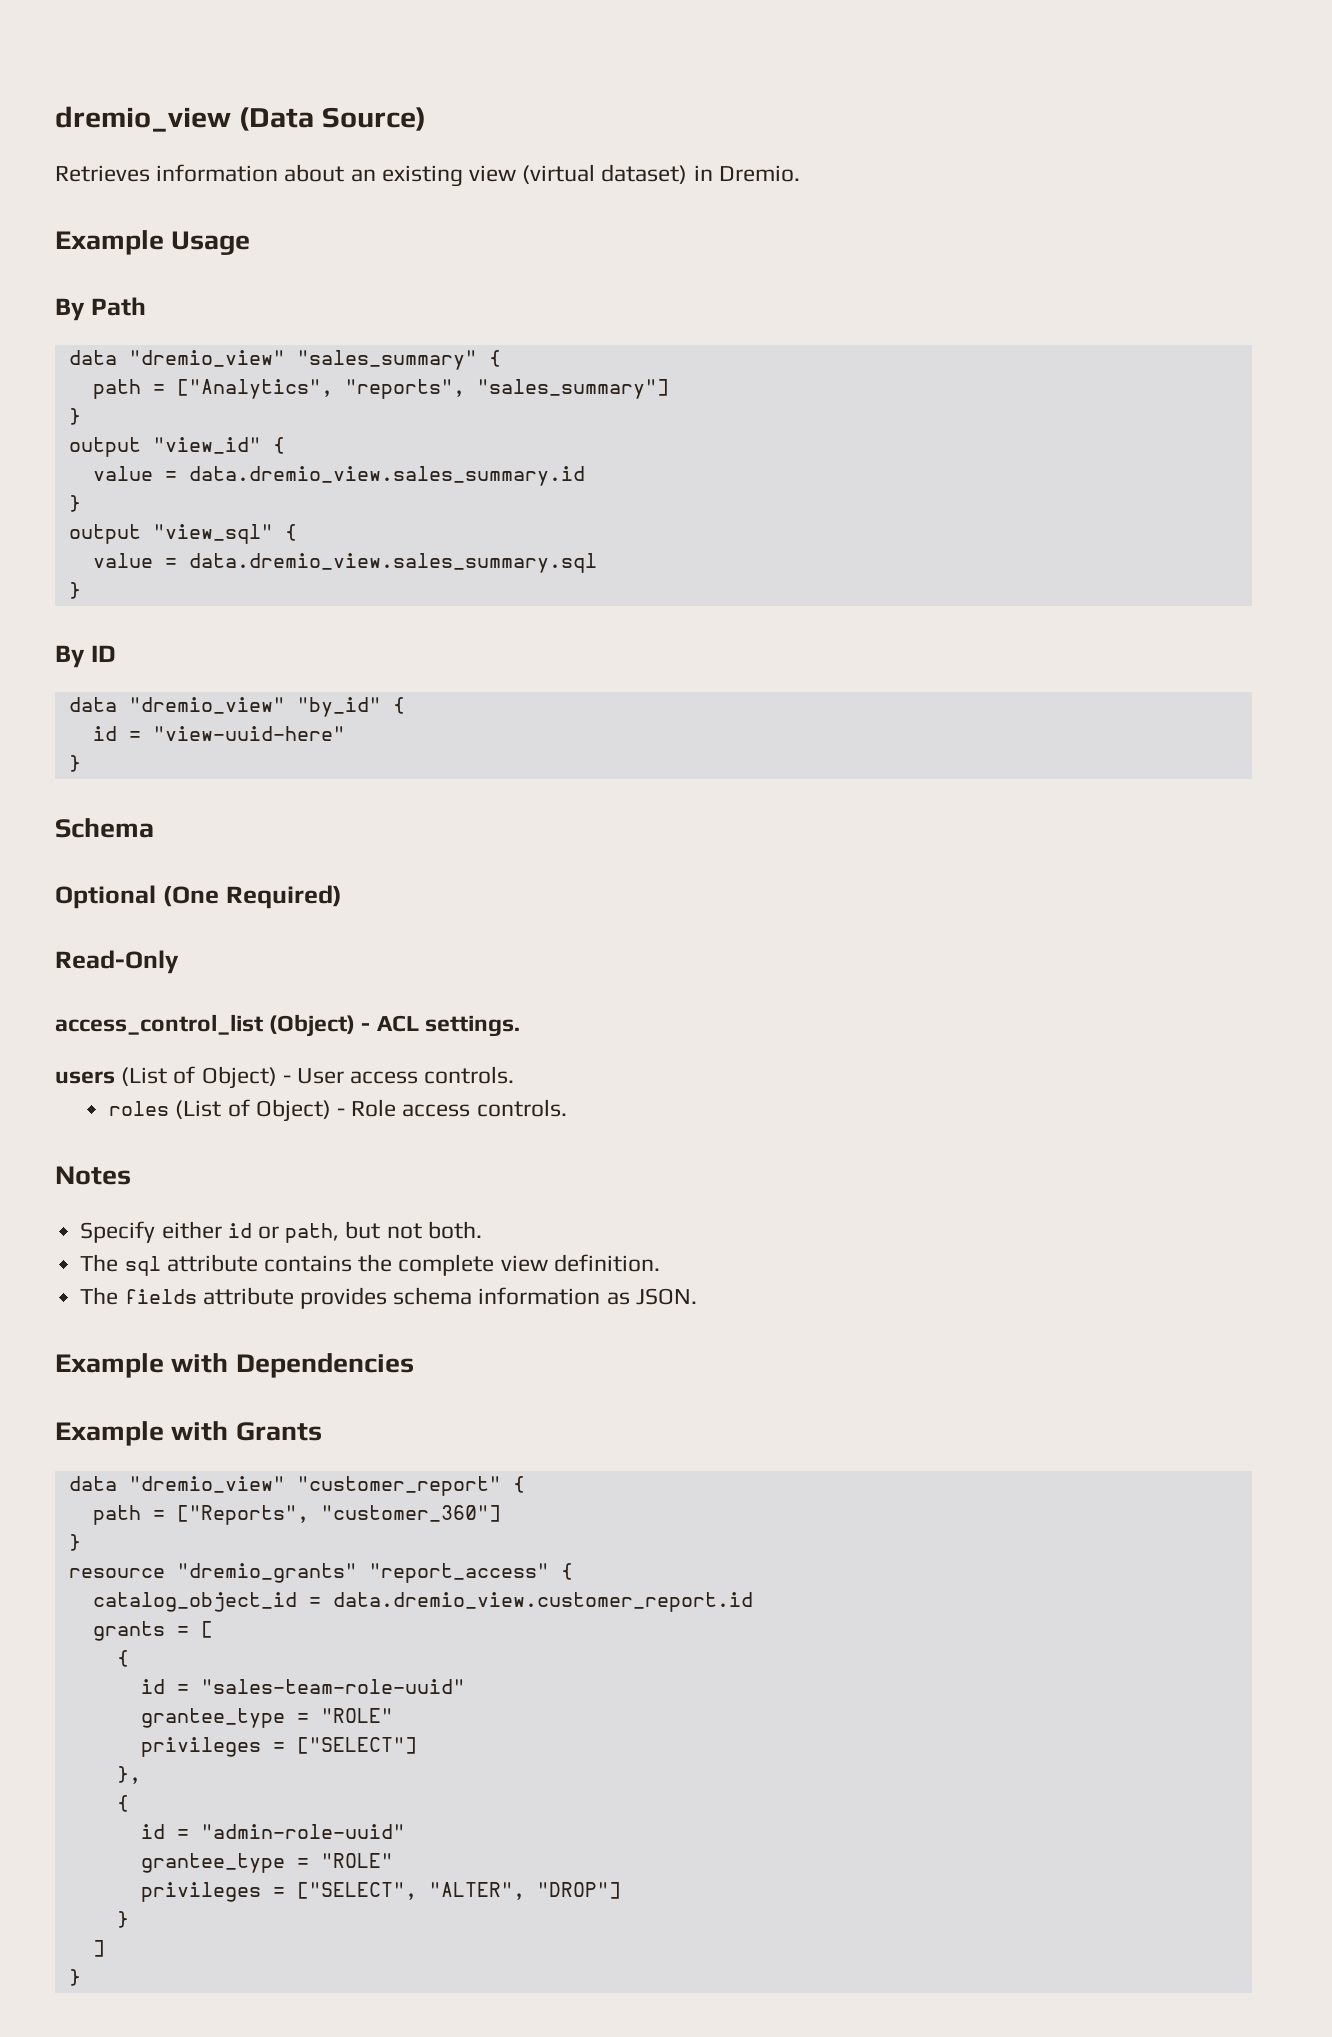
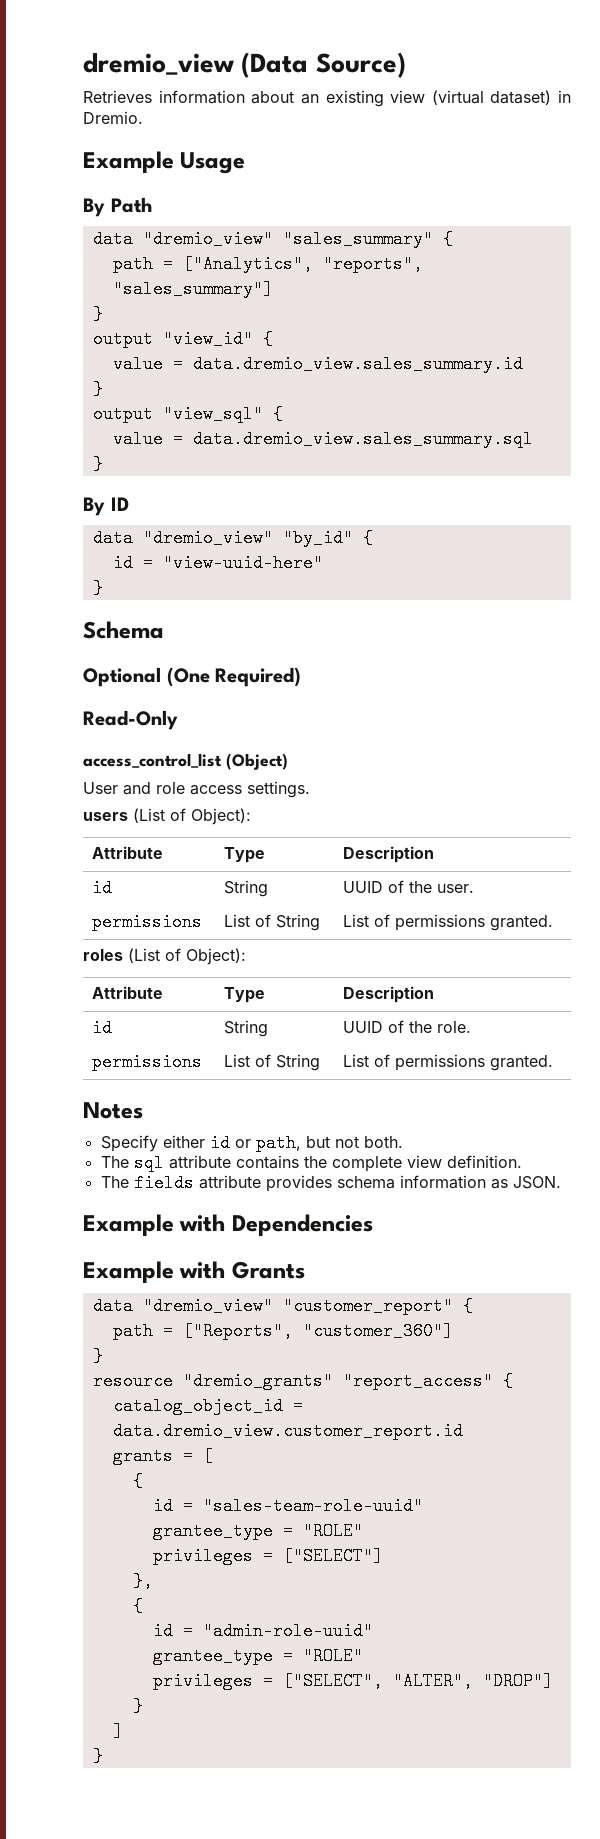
[361,1015,419,1032] - ACL -> [83,782,242,795] // User and role access
[201,1066,515,1089] [109,1099,567,1122] Object) - User access controls. // roles (List of Object) - Role access controls. -> [191,808,251,825] [92,846,164,859] [224,847,266,863] [343,846,435,863] [92,879,113,897] [224,880,269,897] [343,880,475,893] [92,913,203,931] [224,914,321,931] [343,914,554,931] [83,948,246,965] [92,986,164,999] [224,987,266,1003] [343,986,435,1003] [92,1019,113,1037] [224,1020,269,1037] [343,1020,472,1033] [92,1053,203,1071] [224,1054,321,1071] [343,1054,554,1071] Object): // Attribute | Type | Description // id | String | UUID of the user. // permissions | List of String | List of permissions granted. // roles (List of Object): // Attribute | Type | Description // id | String | UUID of the role. // permissions | List of String | List of permissions granted.

